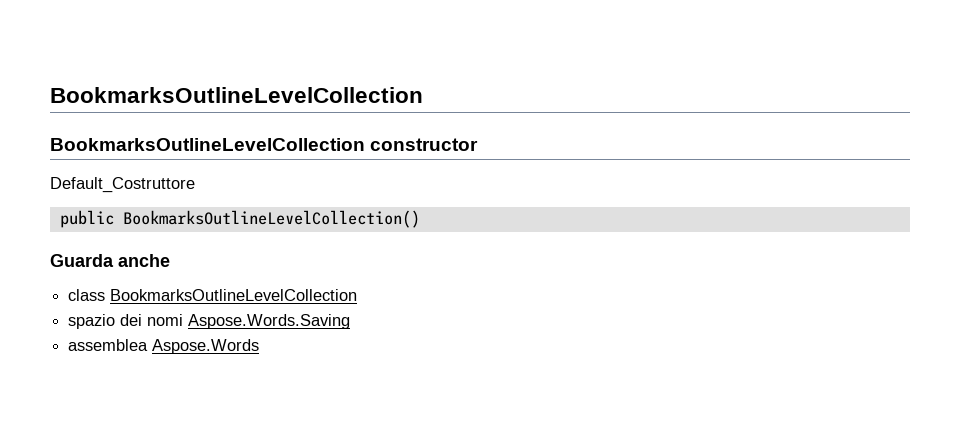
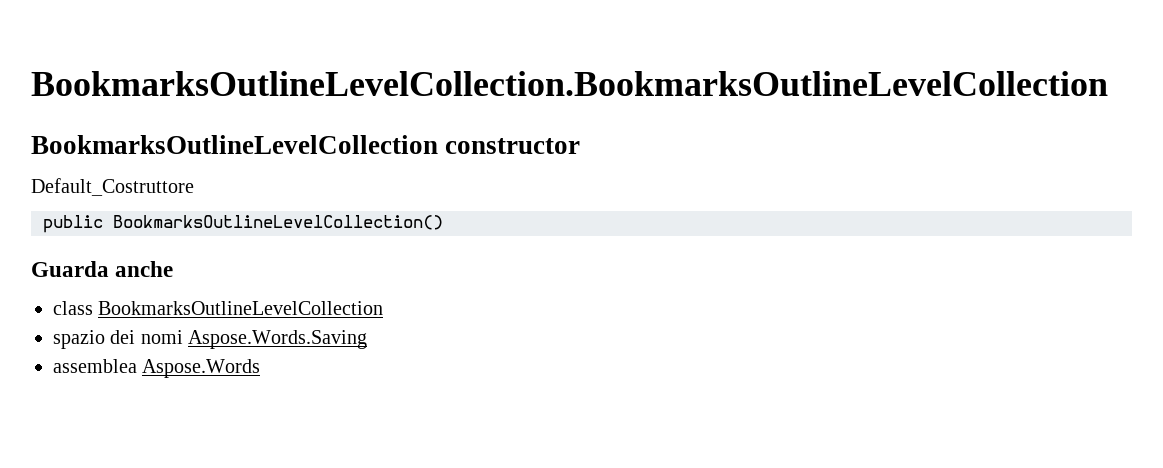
[50,87,423,103] BookmarksOutlineLevelCollection -> [31,71,1108,96] BookmarksOutlineLevelCollection.BookmarksOutlineLevelCollection

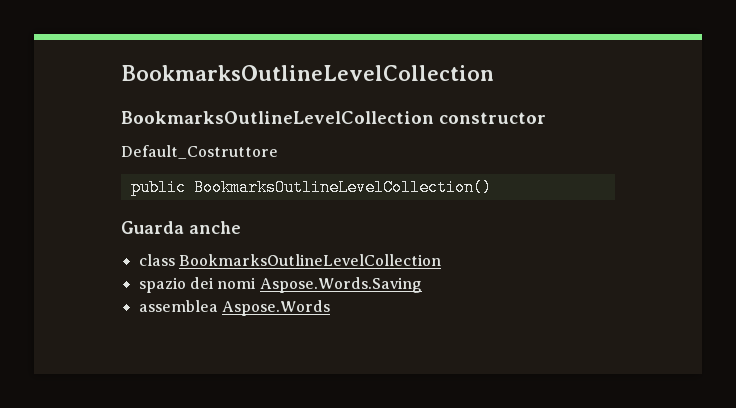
[31,71,1108,96] BookmarksOutlineLevelCollection.BookmarksOutlineLevelCollection -> [121,65,494,81] BookmarksOutlineLevelCollection

